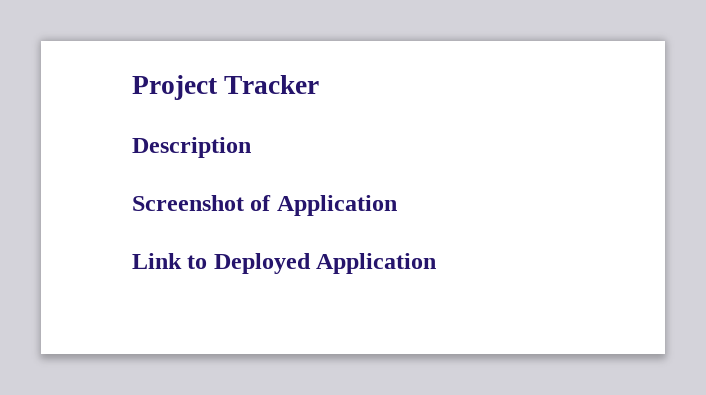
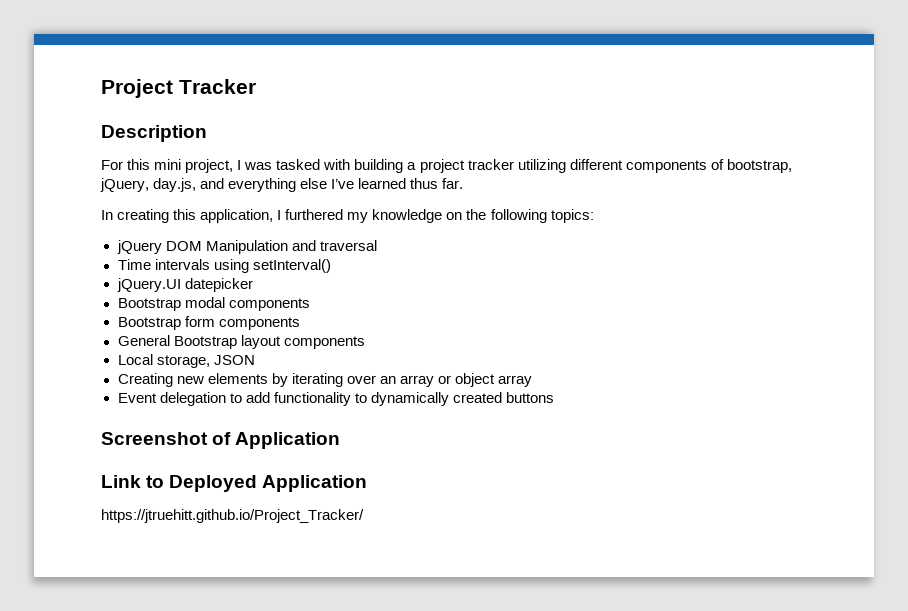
(251, 147) none -> [101,159,792,173] [100,178,464,192] [101,209,594,223] [116,240,377,254] [117,259,331,273] [116,278,253,292] [117,297,310,311] [117,316,300,330] [117,335,365,349] [117,354,255,368] [117,373,532,387] [117,392,554,406] // For this mini project, I was tasked with building a project tracker utilizing different components of bootstrap, jQuery, day.js, and everything else I’ve learned thus far. // In creating this application, I furthered my knowledge on the following topics: // jQuery DOM Manipulation and traversal // Time intervals using setInterval() // jQuery.UI datepicker // Bootstrap modal components // Bootstrap form components // General Bootstrap layout components // Local storage, JSON // Creating new elements by iterating over an array or object array // Event delegation to add functionality to dynamically created buttons
(437, 263) none -> [101,509,364,523] // https://jtruehitt.github.io/Project_Tracker/

